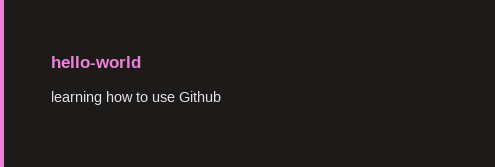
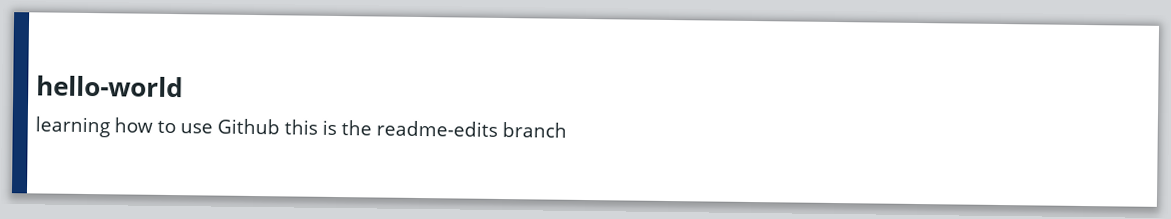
(221, 96) none -> [284,119,567,138] this is the readme-edits branch

